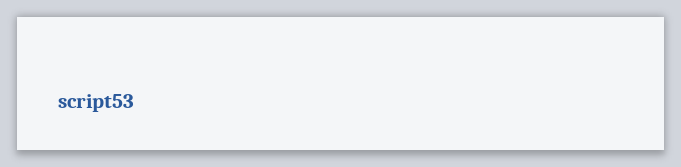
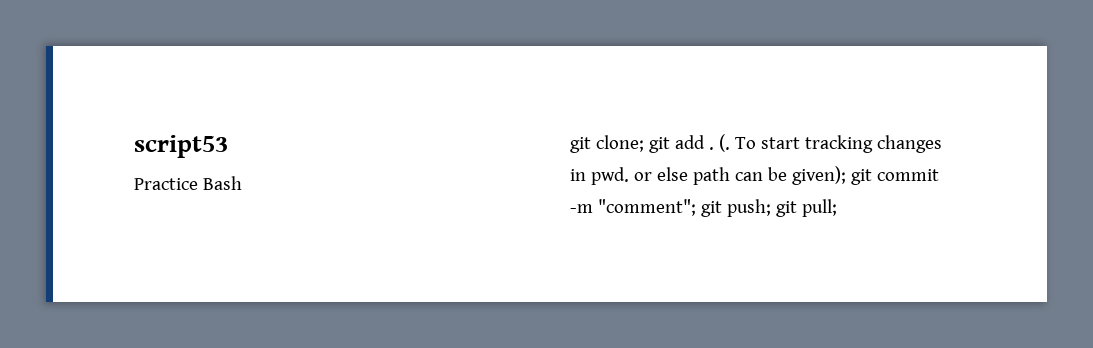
(134, 103) none -> [134,176,242,190] [570,134,942,153] [570,166,939,185] [570,199,837,217] // Practice Bash // git clone; git add . (. To start tracking changes in pwd. or else path can be given); git commit -m "comment"; git push; git pull;

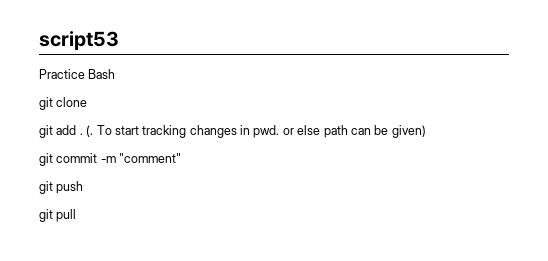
[595,135,644,152] clone; -> [56,97,88,107] clone //
[791,166,846,185] given); -> [391,125,426,138] given) //
[597,199,837,217] "comment"; git push; git pull; -> [119,153,182,163] [39,181,84,194] [39,209,77,222] "comment" // git push // git pull

